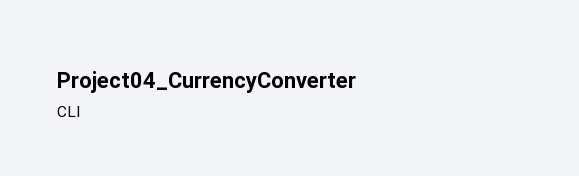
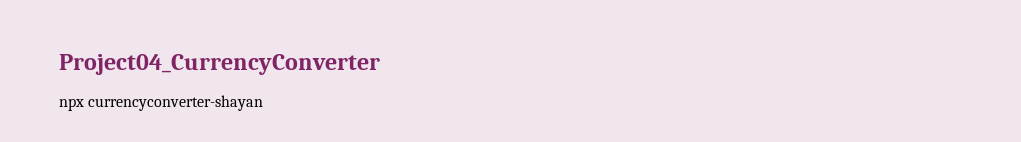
[57,106,80,117] CLI -> [59,95,264,111] npx currencyconverter-shayan

